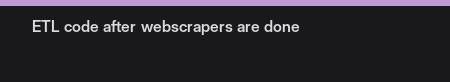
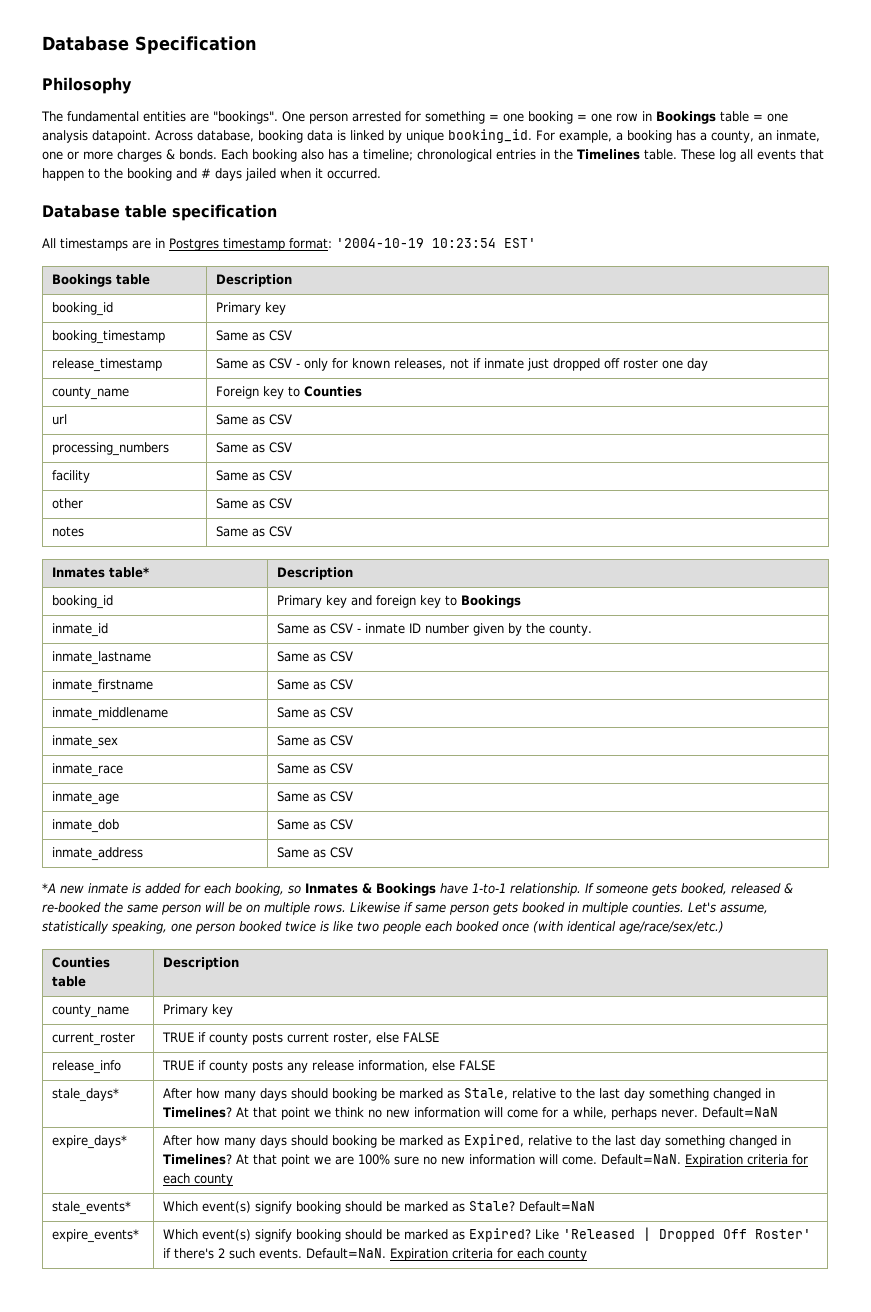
[32,20,300,36] ETL code after webscrapers are done -> [42,36,257,54] [42,77,132,94] [41,111,788,124] [42,129,820,143] [42,149,824,162] [42,168,381,181] [42,204,277,221] [42,238,536,251] [51,274,150,287] [215,274,292,287] [51,302,113,316] [215,302,286,315] [51,330,165,344] [215,330,292,341] [51,358,162,372] [215,358,708,371] [51,386,129,400] [215,386,362,399] [51,414,67,425] [215,414,292,425] [51,442,169,456] [215,442,292,453] [51,470,90,483] [215,470,292,481] [51,498,83,509] [215,498,292,509] [51,526,84,537] [215,526,292,537] [51,567,149,578] [276,567,353,580] [51,595,113,609] [276,595,521,608] [51,623,108,637] [276,623,592,636] [51,651,151,665] [276,651,353,662] [51,679,153,693] [276,679,353,690] [51,707,168,721] [276,707,353,718] [51,735,118,749] [276,735,353,746] [51,763,123,777] [276,763,353,774] [51,791,119,805] [276,791,353,802] [51,819,119,833] [276,819,353,830] [51,847,143,861] [276,847,353,858] [42,883,793,896] [42,902,768,915] [42,921,724,934] [51,957,110,968] [51,976,86,987] [162,957,239,970] [51,1004,129,1018] [162,1004,233,1017] [51,1032,135,1046] [161,1032,439,1045] [51,1060,121,1074] [161,1060,495,1073] [51,1088,119,1102] [162,1088,775,1101] [162,1107,778,1120] [51,1135,127,1149] [162,1134,791,1148] [162,1154,808,1167] [162,1173,233,1186] [51,1201,131,1215] [162,1201,595,1214] [51,1229,139,1243] [162,1227,811,1242] [162,1248,587,1261] Database Specification // Philosophy // The fundamental entities are "bookings". One person arrested for something = one booking = one row in Bookings table = one analysis datapoint. Across database, booking data is linked by unique booking_id. For example, a booking has a county, an inmate, one or more charges & bonds. Each booking also has a timeline; chronological entries in the Timelines table. These log all events that happen to the booking and # days jailed when it occurred. // Database table specification // All timestamps are in Postgres timestamp format: '2004-10-19 10:23:54 EST' // Bookings table | Description // booking_id | Primary key // booking_timestamp | Same as CSV // release_timestamp | Same as CSV - only for known releases, not if inmate just dropped off roster one day // county_name | Foreign key to Counties // url | Same as CSV // processing_numbers | Same as CSV // facility | Same as CSV // other | Same as CSV // notes | Same as CSV // Inmates table* | Description // booking_id | Primary key and foreign key to Bookings // inmate_id | Same as CSV - inmate ID number given by the county. // inmate_lastname | Same as CSV // inmate_firstname | Same as CSV // inmate_middlename | Same as CSV // inmate_sex | Same as CSV // inmate_race | Same as CSV // inmate_age | Same as CSV // inmate_dob | Same as CSV // inmate_address | Same as CSV // *A new inmate is added for each booking, so Inmates & Bookings have 1-to-1 relationship. If someone gets booked, released & re-booked the same person will be on multiple rows. Likewise if same person gets booked in multiple counties. Let's assume, statistically speaking, one person booked twice is like two people each booked once (with identical age/race/sex/etc.) // Counties table | Description // county_name | Primary key // current_roster | TRUE if county posts current roster, else FALSE // release_info | TRUE if county posts any release information, else FALSE // stale_days* | After how many days should booking be marked as Stale, relative to the last day something changed in Timelines? At that point we think no new information will come for a while, perhaps never. Default=NaN // expire_days* | After how many days should booking be marked as Expired, relative to the last day something changed in Timelines? At that point we are 100% sure no new information will come. Default=NaN. Expiration criteria for each county // stale_events* | Which event(s) signify booking should be marked as Stale? Default=NaN // expire_events* | Which event(s) signify booking should be marked as Expired? Like 'Released | Dropped Off Roster' if there's 2 such events. Default=NaN. Expiration criteria for each county

